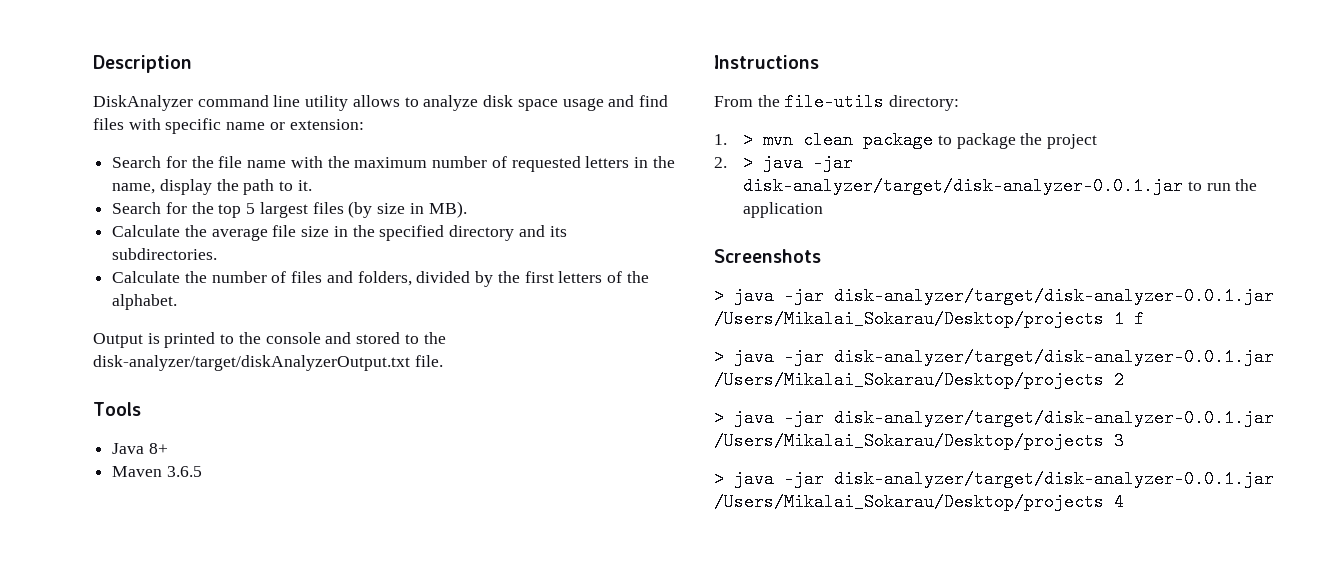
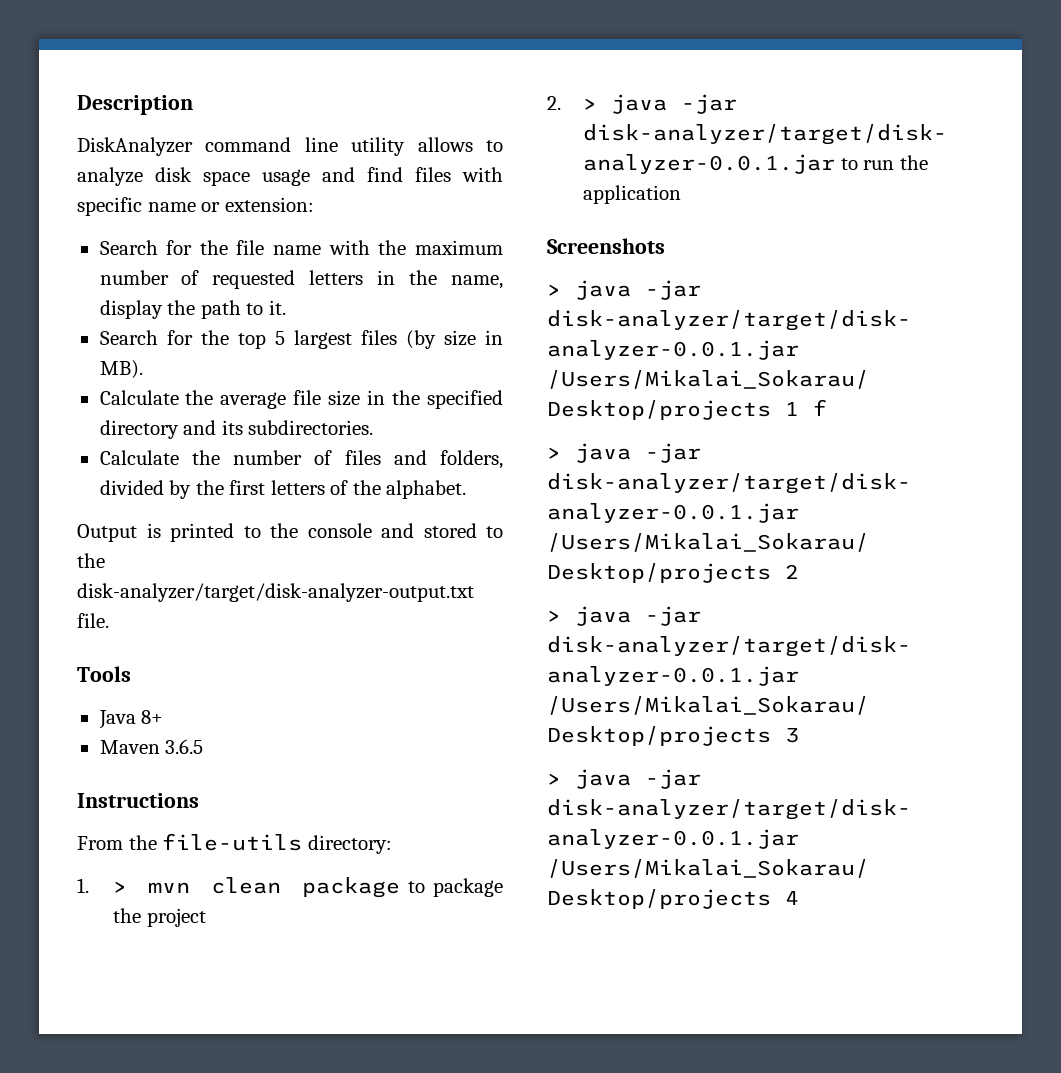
[93,355,410,371] disk-analyzer/target/diskAnalyzerOutput.txt -> [77,583,474,602] disk-analyzer/target/disk-analyzer-output.txt

